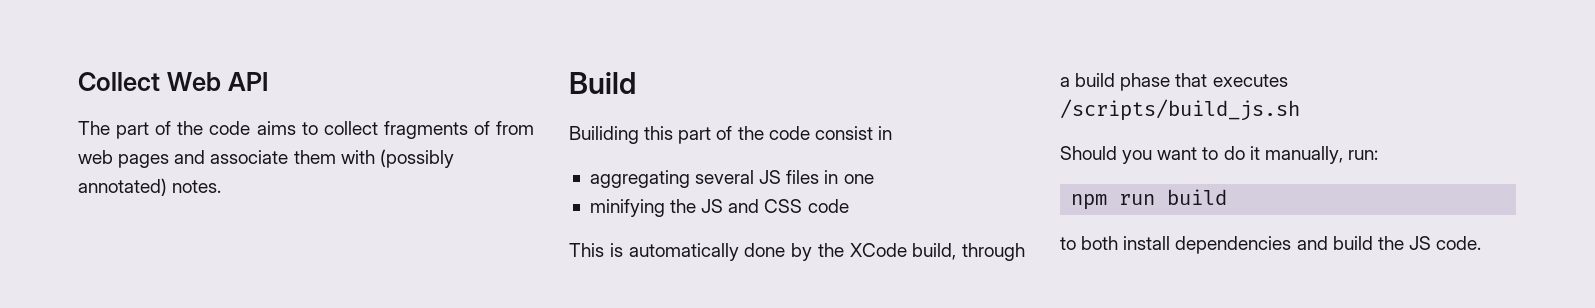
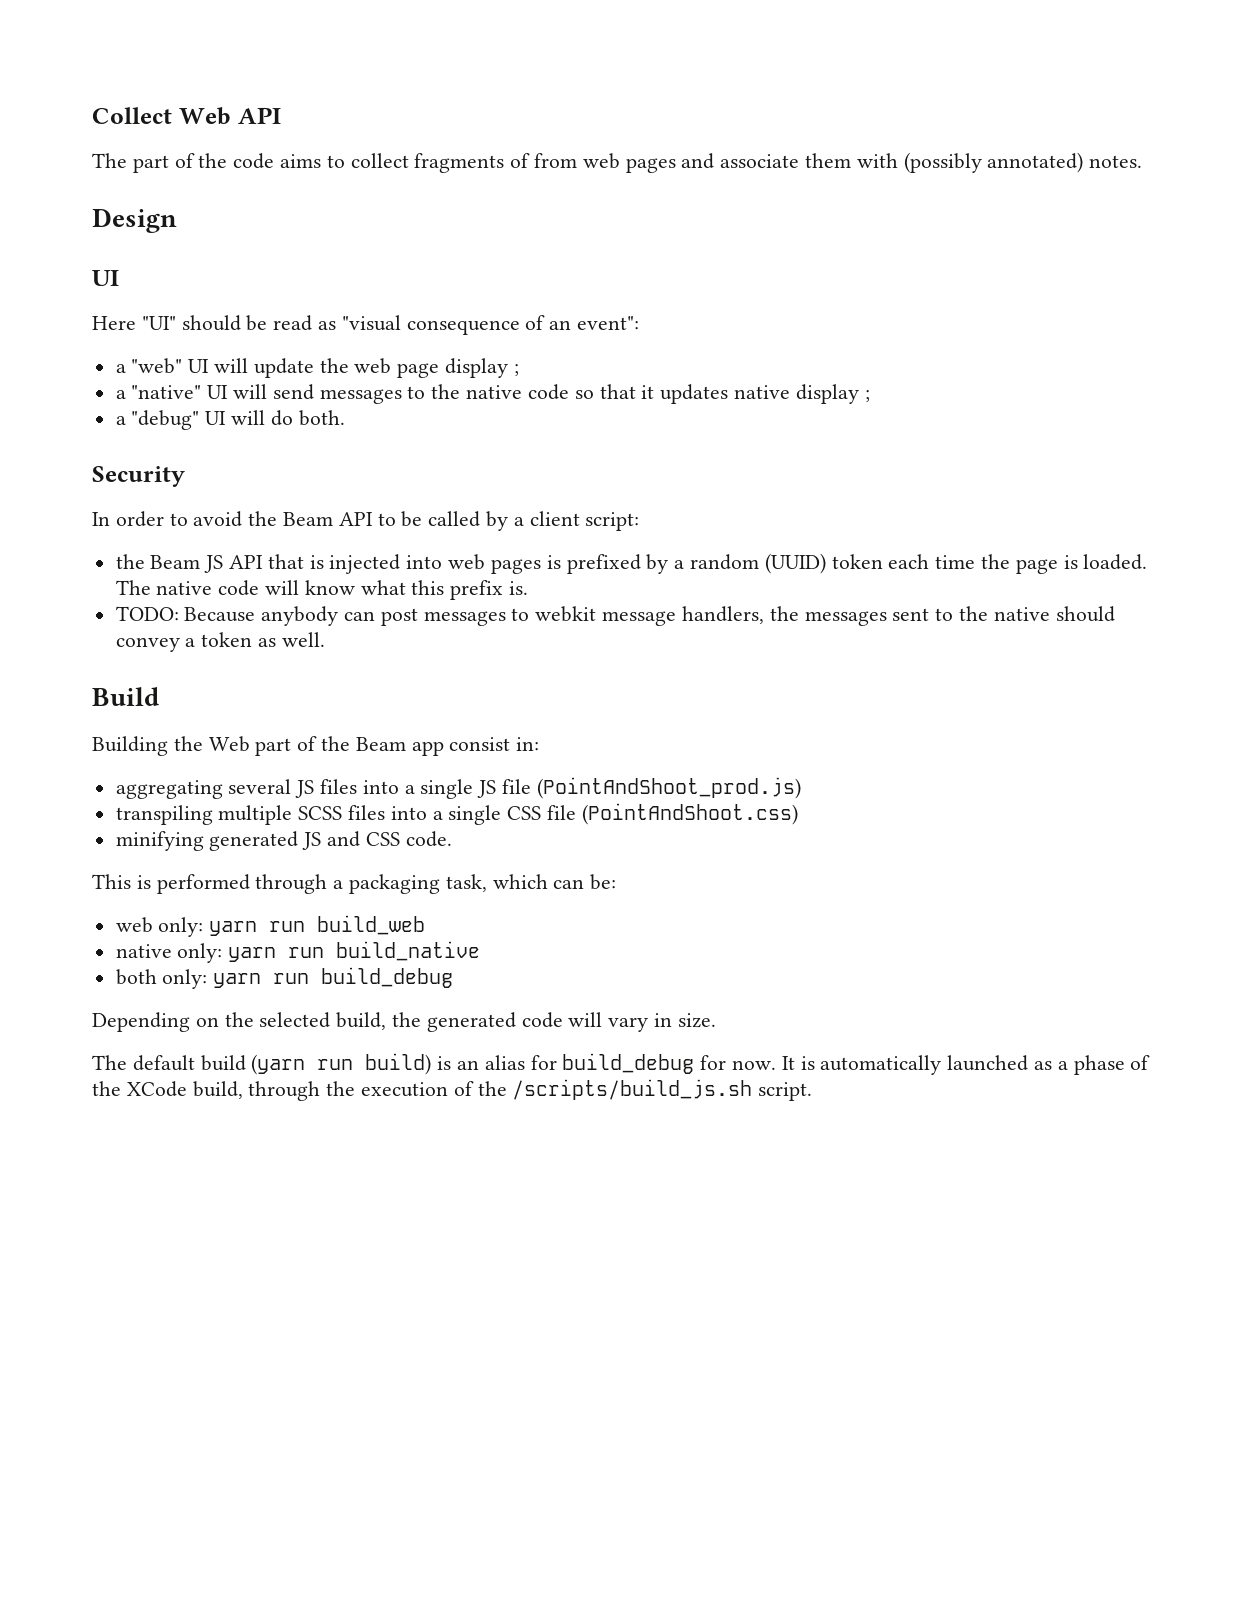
[569,72,636,94] [569,126,892,144] [589,170,874,188] Build // Builiding this part of the code consist in // aggregating several JS files in one -> [92,208,177,233] [92,270,119,286] [92,315,640,335] [115,358,519,378] [115,384,870,404] [115,410,345,430] [92,466,185,487] [92,511,640,531] [115,553,1148,574] [115,580,529,600] [115,606,1115,626] [115,632,325,652] [92,687,159,706] [92,736,540,756] [115,777,801,799] [115,803,798,825] Design // UI // Here "UI" should be read as "visual consequence of an event": // a "web" UI will update the web page display ; // a "native" UI will send messages to the native code so that it updates native display ; // a "debug" UI will do both. // Security // In order to avoid the Beam API to be called by a client script: // the Beam JS API that is injected into web pages is prefixed by a random (UUID) token each time the page is loaded. The native code will know what this prefix is. // TODO: Because anybody can post messages to webkit message handlers, the messages sent to the native should convey a token as well. // Build // Building the Web part of the Beam app consist in: // aggregating several JS files into a single JS file (PointAndShoot_prod.js) // transpiling multiple SCSS files into a single CSS file (PointAndShoot.css)
[670,199,697,213] the -> [209,831,299,851] generated
[807,199,849,213] code -> [405,831,452,847] code.
[628,243,1025,261] [1060,73,1288,91] [1060,99,1300,121] [1060,146,1378,164] [1071,189,1228,210] [1060,236,1482,254] automatically done by the XCode build, through a build phase that executes /scripts/build_js.sh // Should you want to do it manually, run: // npm run build // to both install dependencies and build the JS code. -> [156,874,617,894] [115,915,426,937] [115,941,481,963] [115,967,454,989] [92,1012,716,1032] [92,1053,1151,1075] [92,1079,813,1101] performed through a packaging task, which can be: // web only: yarn run build_web // native only: yarn run build_native // both only: yarn run build_debug // Depending on the selected build, the generated code will vary in size. // The default build (yarn run build) is an alias for build_debug for now. It is automatically launched as a phase of the XCode build, through the execution of the /scripts/build_js.sh script.

